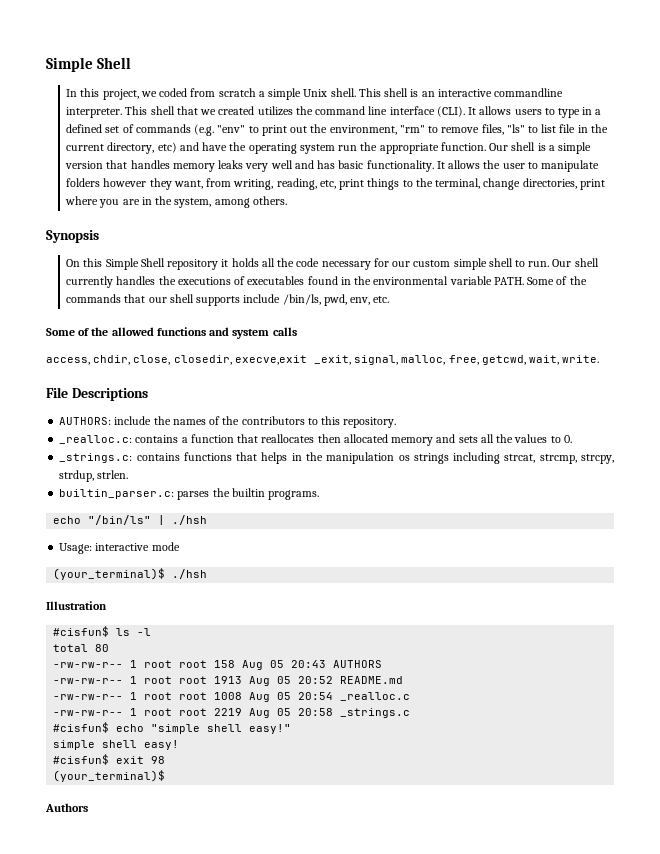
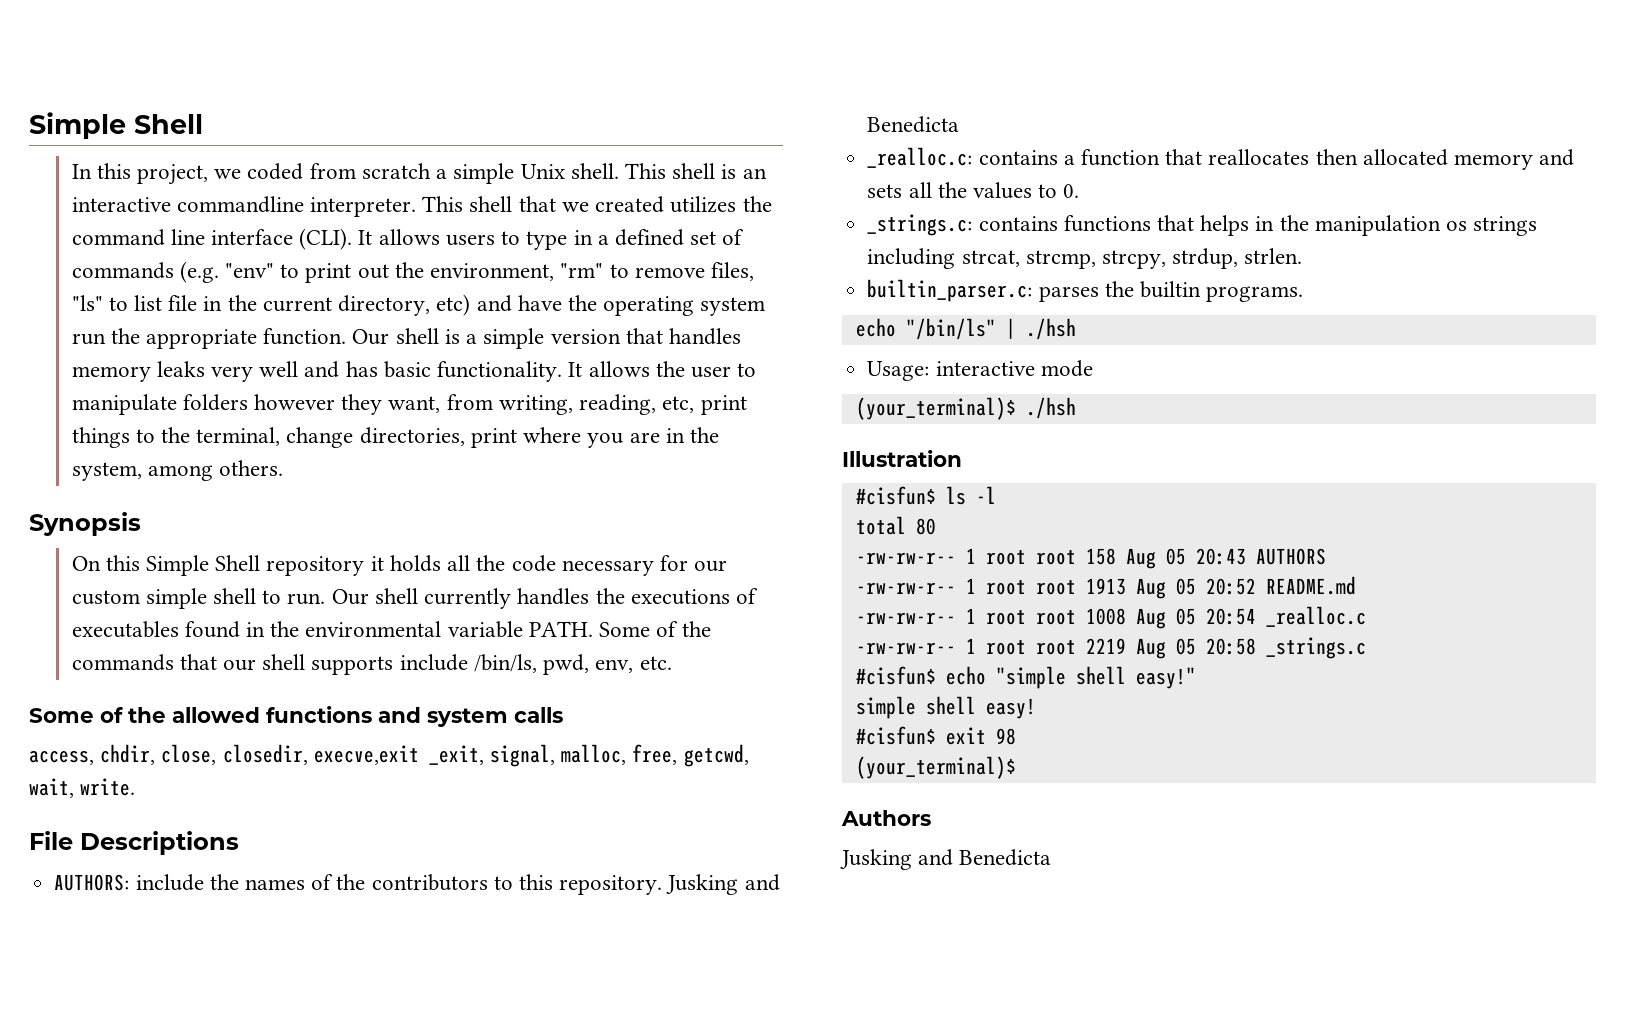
(397, 422) none -> [666,874,780,895] [867,116,960,133] Jusking and Benedicta
(88, 807) none -> [840,849,1052,870] // Jusking and Benedicta

